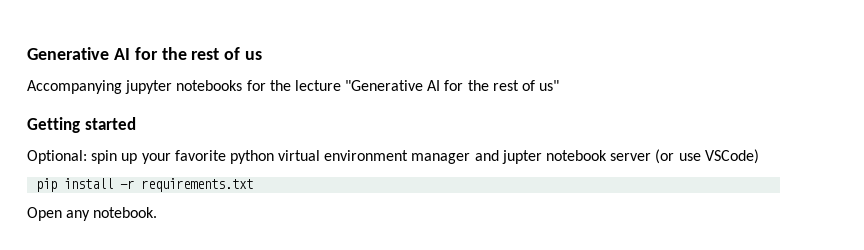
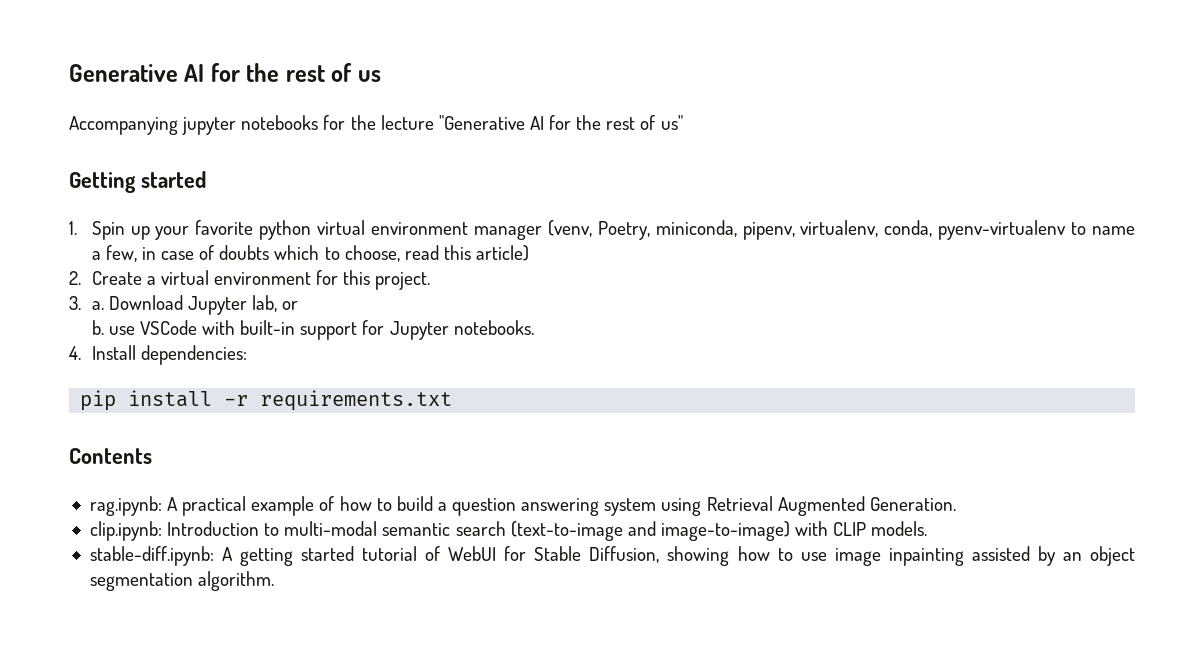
[27,150,118,164] Optional: spin -> [69,221,125,240] 1. Spin
[474,149,759,164] [36,178,254,192] [27,207,158,221] and jupter notebook server (or use VSCode) // pip install -r requirements.txt // Open any notebook. -> [547,220,1136,240] [91,245,530,262] [69,270,431,290] [69,295,299,315] [91,320,534,340] [69,345,247,365] [80,390,453,411] [69,448,152,464] [89,496,956,516] [89,521,928,541] [89,546,1135,566] [89,571,275,591] (venv, Poetry, miniconda, pipenv, virtualenv, conda, pyenv-virtualenv to name a few, in case of doubts which to choose, read this article) // 2. Create a virtual environment for this project. // 3. a. Download Jupyter lab, or // b. use VSCode with built-in support for Jupyter notebooks. // 4. Install dependencies: // pip install -r requirements.txt // Contents // rag.ipynb: A practical example of how to build a question answering system using Retrieval Augmented Generation. // clip.ipynb: Introduction to multi-modal semantic search (text-to-image and image-to-image) with CLIP models. // stable-diff.ipynb: A getting started tutorial of WebUI for Stable Diffusion, showing how to use image inpainting assisted by an object segmentation algorithm.

